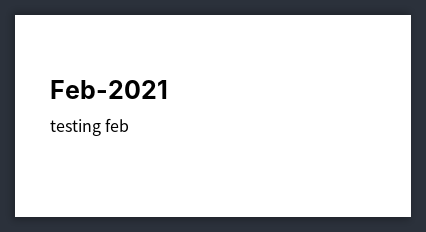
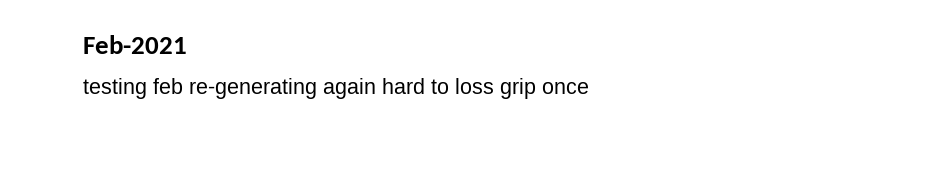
(130, 125) none -> [189,78,589,99] re-generating again hard to loss grip once

